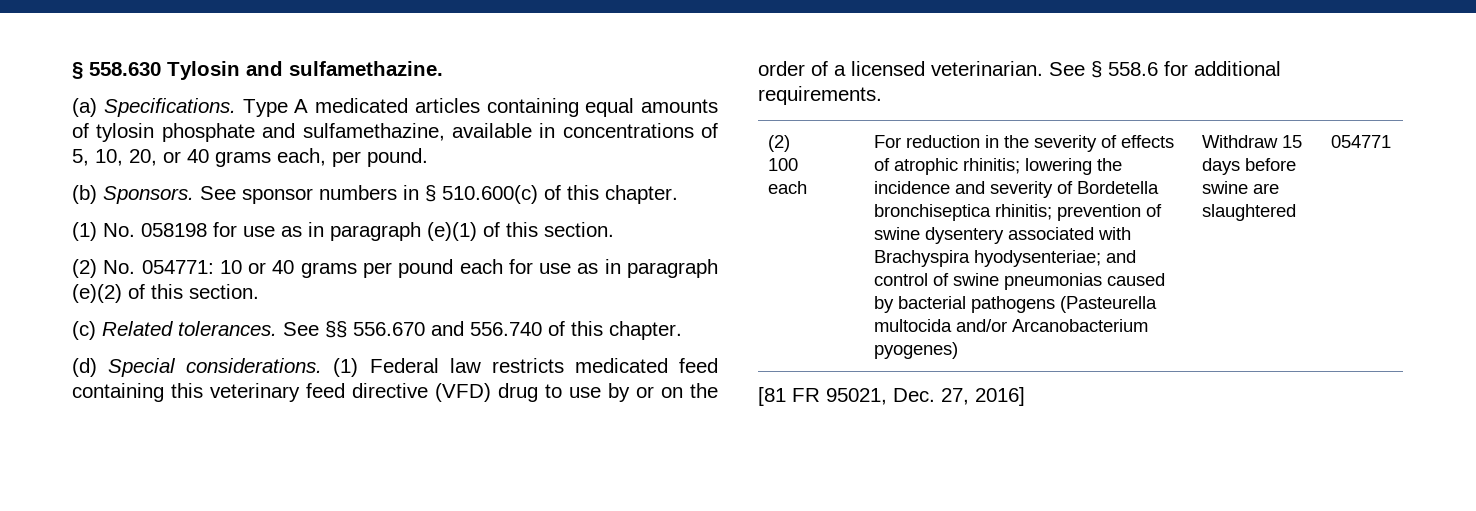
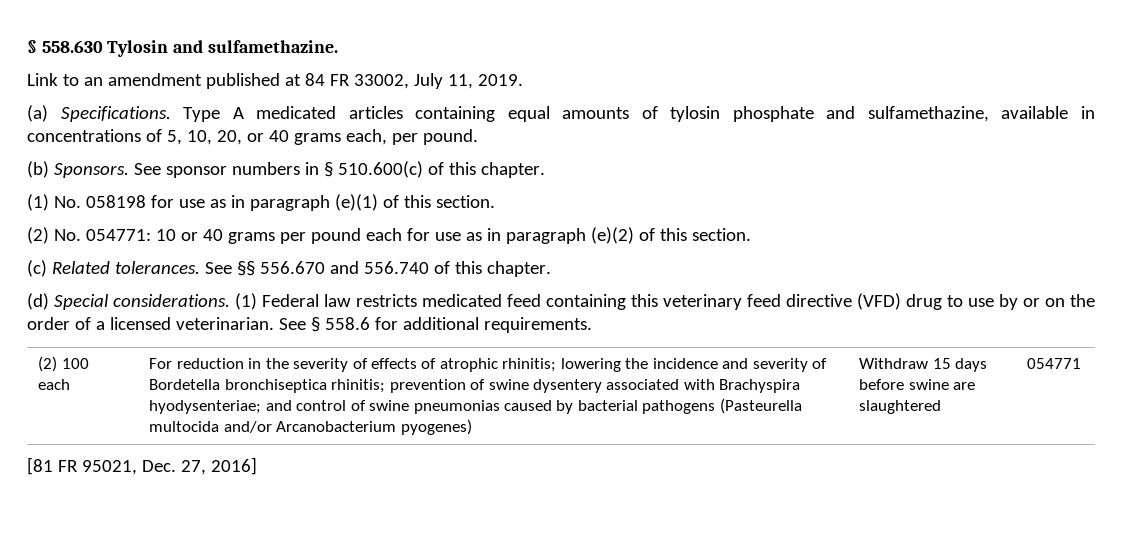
(443, 68) none -> [27,73,523,89] // Link to an amendment published at 84 FR 33002, July 11, 2019.

